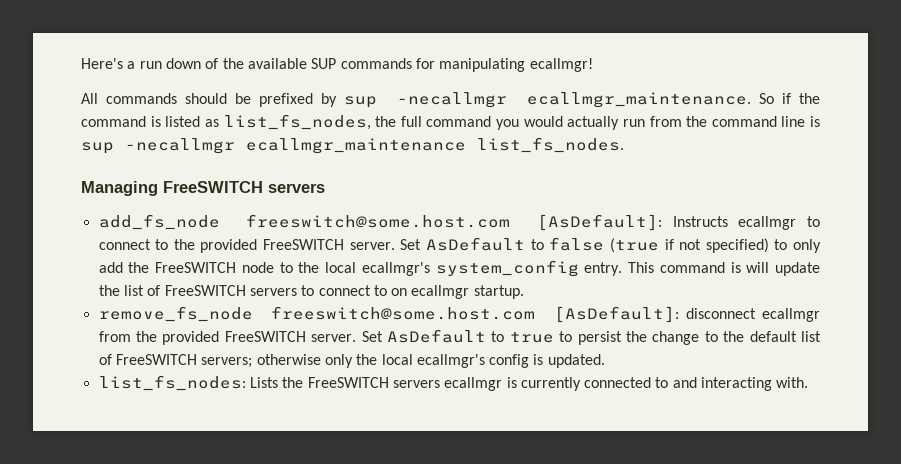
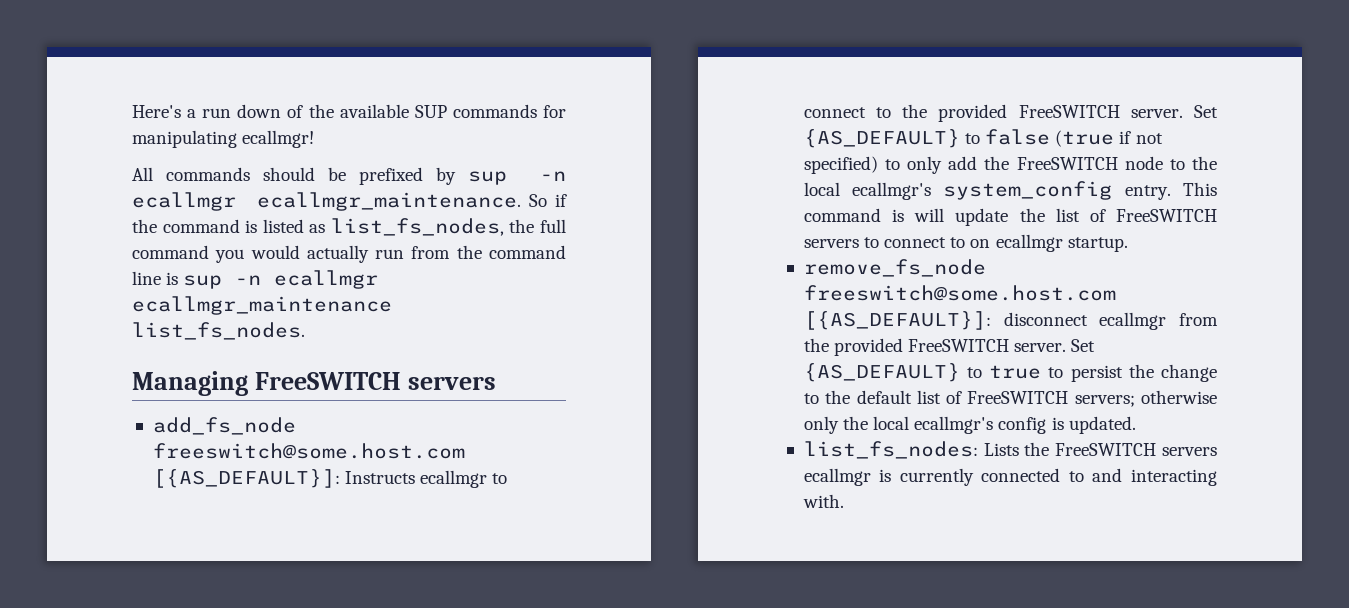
[396,92,507,108] -necallmgr -> [540,171,566,181] [132,192,236,211] -n ecallmgr
[125,138,235,154] -necallmgr -> [235,270,379,289] -n ecallmgr
[537,214,663,231] [AsDefault]: -> [152,469,340,488] [{AS_DEFAULT}]:
[425,237,525,251] AsDefault -> [803,129,960,148] {AS_DEFAULT}
[553,306,679,323] [AsDefault]: -> [803,311,991,330] [{AS_DEFAULT}]:
[387,329,486,343] AsDefault -> [803,363,960,382] {AS_DEFAULT}

